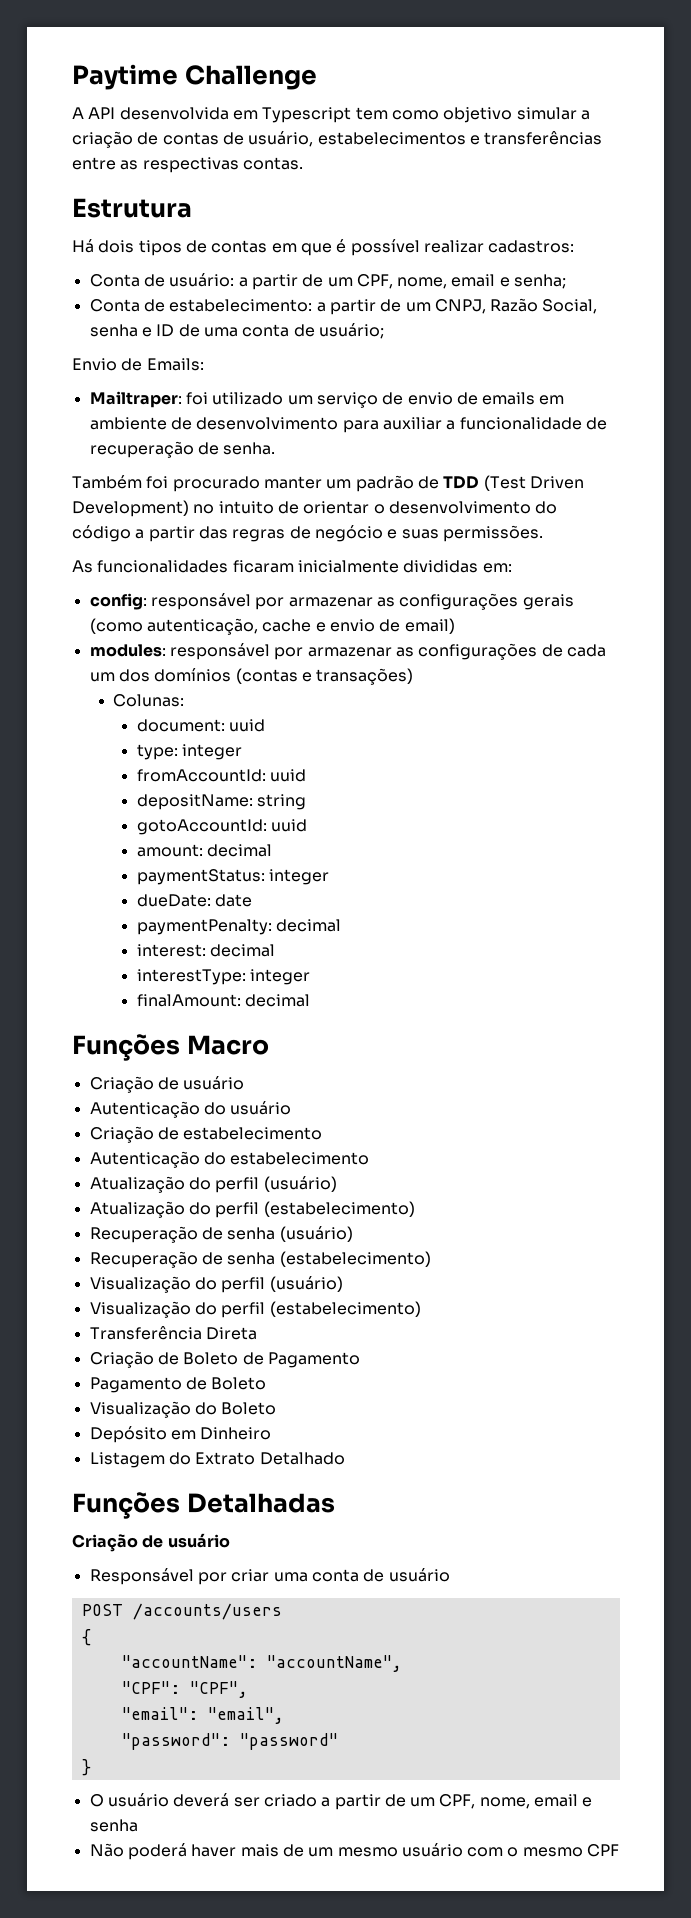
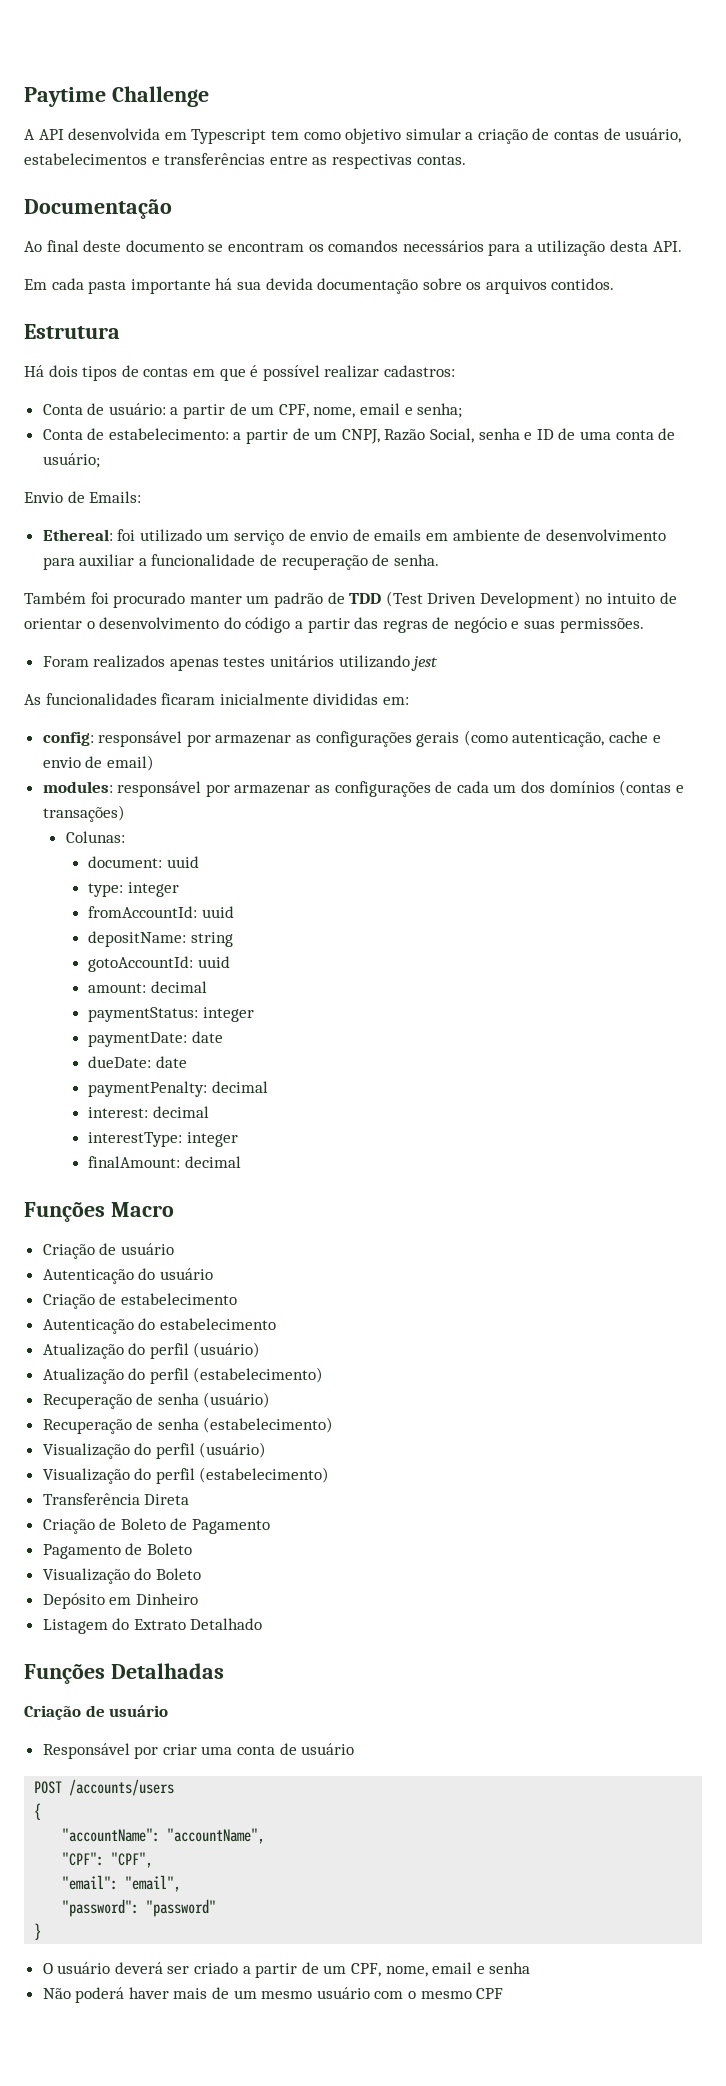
(303, 163) none -> [24,199,172,219] [24,240,682,256] [24,278,615,294] // Documentação // Ao final deste documento se encontram os comandos necessários para a utilização desta API. // Em cada pasta importante há sua devida documentação sobre os arquivos contidos.
[89,391,182,408] Mailtraper: -> [42,529,113,541] Ethereal:
(543, 533) none -> [42,655,439,671] // Foram realizados apenas testes unitários utilizando jest
(330, 877) none -> [88,1031,223,1047] // paymentDate: date

